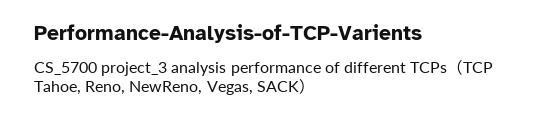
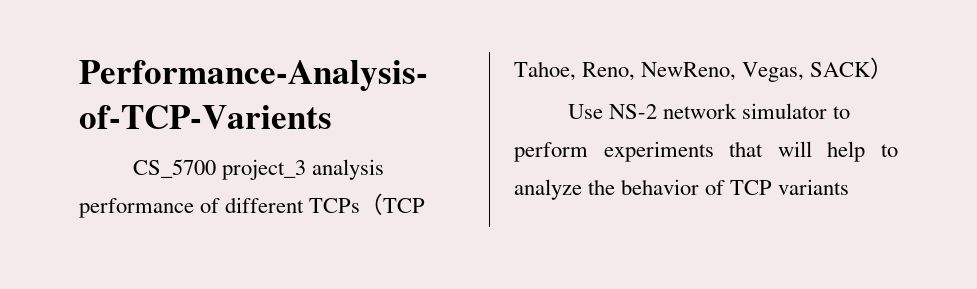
(315, 86) none -> [567,103,850,119] [514,141,898,162] [514,179,850,200] // Use NS-2 network simulator to perform experiments that will help to analyze the behavior of TCP variants

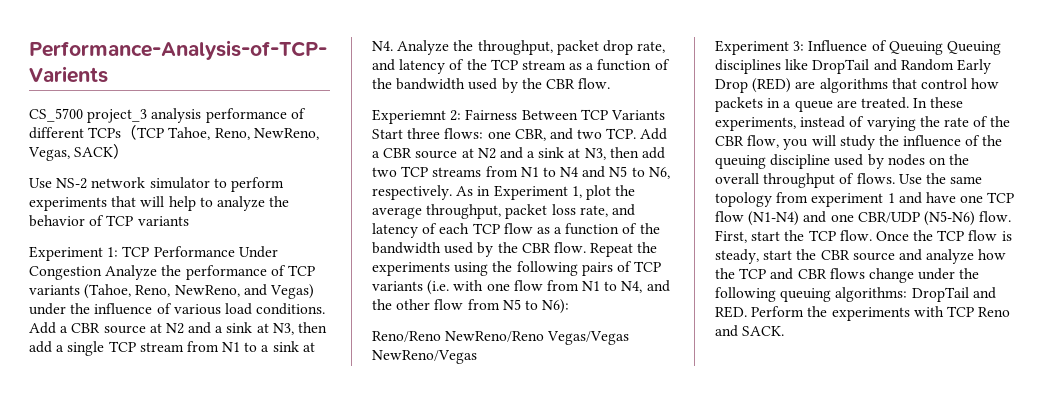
(850, 187) none -> [29,246,278,261] [29,265,315,280] [29,284,314,299] [29,303,326,315] [29,322,328,335] [29,341,315,356] [372,40,666,55] [372,59,670,74] [372,78,611,93] [372,109,665,124] [372,128,668,141] [372,147,666,160] [372,166,670,179] [372,185,636,200] [372,204,635,219] [372,223,660,238] [372,242,658,257] [372,261,662,276] [372,280,670,295] [372,299,570,314] [372,331,630,345] [372,350,477,364] [715,40,1001,55] [715,59,991,74] [715,78,1000,93] [715,97,964,112] [715,116,1011,131] [715,135,1003,150] [715,154,970,169] [715,173,983,188] [715,192,1015,207] [715,211,1012,226] [715,230,1012,243] [715,249,1007,264] [715,268,980,283] [715,287,996,302] [715,306,1011,321] [715,325,785,337] // Experiment 1: TCP Performance Under Congestion Analyze the performance of TCP variants (Tahoe, Reno, NewReno, and Vegas) under the influence of various load conditions. Add a CBR source at N2 and a sink at N3, then add a single TCP stream from N1 to a sink at N4. Analyze the throughput, packet drop rate, and latency of the TCP stream as a function of the bandwidth used by the CBR flow. // Experiemnt 2: Fairness Between TCP Variants Start three flows: one CBR, and two TCP. Add a CBR source at N2 and a sink at N3, then add two TCP streams from N1 to N4 and N5 to N6, respectively. As in Experiment 1, plot the average throughput, packet loss rate, and latency of each TCP flow as a function of the bandwidth used by the CBR flow. Repeat the experiments using the following pairs of TCP variants (i.e. with one flow from N1 to N4, and the other flow from N5 to N6): // Reno/Reno NewReno/Reno Vegas/Vegas NewReno/Vegas // Experiment 3: Influence of Queuing Queuing disciplines like DropTail and Random Early Drop (RED) are algorithms that control how packets in a queue are treated. In these experiments, instead of varying the rate of the CBR flow, you will study the influence of the queuing discipline used by nodes on the overall throughput of flows. Use the same topology from experiment 1 and have one TCP flow (N1-N4) and one CBR/UDP (N5-N6) flow. First, start the TCP flow. Once the TCP flow is steady, start the CBR source and analyze how the TCP and CBR flows change under the following queuing algorithms: DropTail and RED. Perform the experiments with TCP Reno and SACK.

